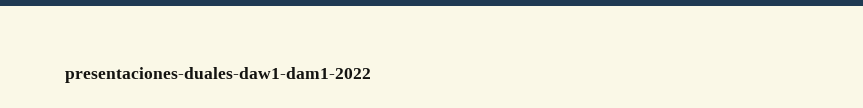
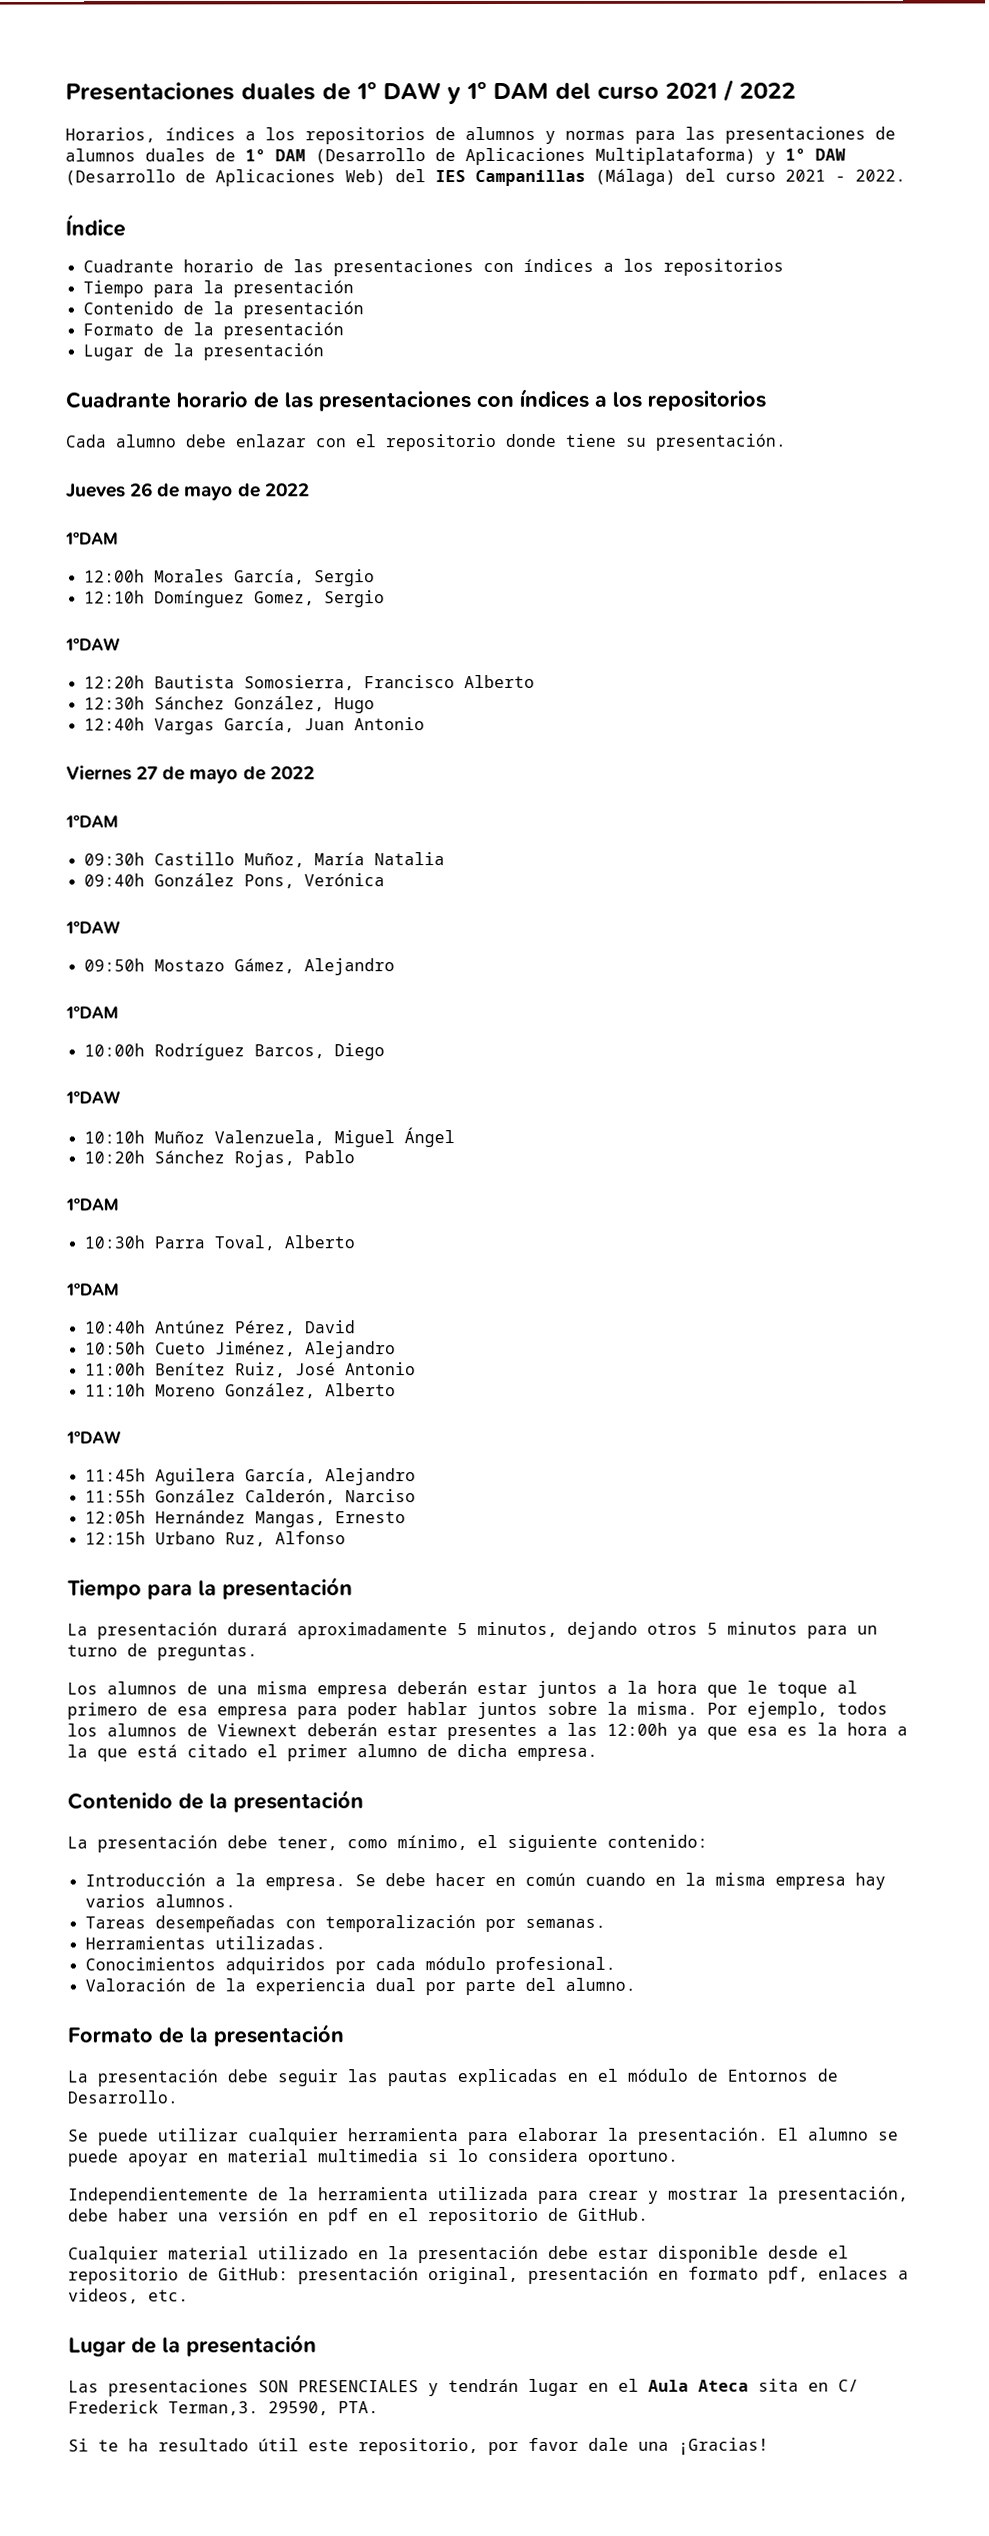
[65,67,371,83] presentaciones-duales-daw1-dam1-2022 -> [65,79,796,105] [65,126,896,145] [65,147,846,166] [65,168,906,187] [65,214,126,237] [82,258,784,277] [82,280,354,298] [82,301,364,319] [82,322,344,340] [82,343,324,361] [65,388,766,412] [65,433,787,452] [66,482,310,501] [65,531,119,545] [83,569,375,587] [83,590,385,608] [65,637,121,651] [83,674,535,691] [83,696,375,714] [83,717,425,735] [66,765,315,784] [65,814,119,828] [83,852,445,868] [83,873,385,889] [65,920,121,934] [83,958,395,976] [65,1005,119,1019] [83,1043,385,1061] [65,1090,121,1104] [83,1127,455,1148] [83,1150,355,1168] [65,1197,119,1211] [83,1235,355,1251] [66,1282,120,1296] [84,1320,356,1336] [84,1341,396,1359] [84,1362,416,1378] [84,1383,396,1399] [66,1430,122,1444] [84,1468,416,1486] [84,1489,416,1505] [84,1510,406,1528] [84,1531,346,1547] [67,1577,353,1600] [67,1621,878,1640] [67,1643,258,1661] [67,1680,858,1699] [67,1701,888,1720] [67,1722,908,1741] [67,1743,598,1762] [67,1790,364,1813] [67,1834,708,1853] [84,1872,886,1891] [84,1894,236,1908] [84,1915,606,1933] [84,1936,326,1950] [84,1956,616,1975] [84,1977,636,1996] [67,2024,344,2047] [67,2068,838,2087] [68,2090,179,2104] [68,2127,899,2146] [68,2148,679,2167] [68,2186,909,2205] [68,2207,649,2226] [68,2245,849,2264] [68,2266,909,2285] [68,2288,189,2304] [68,2334,317,2357] [68,2378,859,2397] [68,2400,379,2416] [68,2437,769,2456] Presentaciones duales de 1º DAW y 1º DAM del curso 2021 / 2022 // Horarios, índices a los repositorios de alumnos y normas para las presentaciones de alumnos duales de 1º DAM (Desarrollo de Aplicaciones Multiplataforma) y 1º DAW (Desarrollo de Aplicaciones Web) del IES Campanillas (Málaga) del curso 2021 - 2022. // Índice // Cuadrante horario de las presentaciones con índices a los repositorios // Tiempo para la presentación // Contenido de la presentación // Formato de la presentación // Lugar de la presentación // Cuadrante horario de las presentaciones con índices a los repositorios // Cada alumno debe enlazar con el repositorio donde tiene su presentación. // Jueves 26 de mayo de 2022 // 1ºDAM // 12:00h Morales García, Sergio // 12:10h Domínguez Gomez, Sergio // 1ºDAW // 12:20h Bautista Somosierra, Francisco Alberto // 12:30h Sánchez González, Hugo // 12:40h Vargas García, Juan Antonio // Viernes 27 de mayo de 2022 // 1ºDAM // 09:30h Castillo Muñoz, María Natalia // 09:40h González Pons, Verónica // 1ºDAW // 09:50h Mostazo Gámez, Alejandro // 1ºDAM // 10:00h Rodríguez Barcos, Diego // 1ºDAW // 10:10h Muñoz Valenzuela, Miguel Ángel // 10:20h Sánchez Rojas, Pablo // 1ºDAM // 10:30h Parra Toval, Alberto // 1ºDAM // 10:40h Antúnez Pérez, David // 10:50h Cueto Jiménez, Alejandro // 11:00h Benítez Ruiz, José Antonio // 11:10h Moreno González, Alberto // 1ºDAW // 11:45h Aguilera García, Alejandro // 11:55h González Calderón, Narciso // 12:05h Hernández Mangas, Ernesto // 12:15h Urbano Ruz, Alfonso // Tiempo para la presentación // La presentación durará aproximadamente 5 minutos, dejando otros 5 minutos para un turno de preguntas. // Los alumnos de una misma empresa deberán estar juntos a la hora que le toque al primero de esa empresa para poder hablar juntos sobre la misma. Por ejemplo, todos los alumnos de Viewnext deberán estar presentes a las 12:00h ya que esa es la hora a la que está citado el primer alumno de dicha empresa. // Contenido de la presentación // La presentación debe tener, como mínimo, el siguiente contenido: // Introducción a la empresa. Se debe hacer en común cuando en la misma empresa hay varios alumnos. // Tareas desempeñadas con temporalización por semanas. // Herramientas utilizadas. // Conocimientos adquiridos por cada módulo profesional. // Valoración de la experiencia dual por parte del alumno. // Formato de la presentación // La presentación debe seguir las pautas explicadas en el módulo de Entornos de Desarrollo. // Se puede utilizar cualquier herramienta para elaborar la presentación. El alumno se puede apoyar en material multimedia si lo considera oportuno. // Independientemente de la herramienta utilizada para crear y mostrar la presentación, debe haber una versión en pdf en el repositorio de GitHub. // Cualquier material utilizado en la presentación debe estar disponible desde el repositorio de GitHub: presentación original, presentación en formato pdf, enlaces a videos, etc. // Lugar de la presentación // Las presentaciones SON PRESENCIALES y tendrán lugar en el Aula Ateca sita en C/ Frederick Terman,3. 29590, PTA. // Si te ha resultado útil este repositorio, por favor dale una ¡Gracias!

